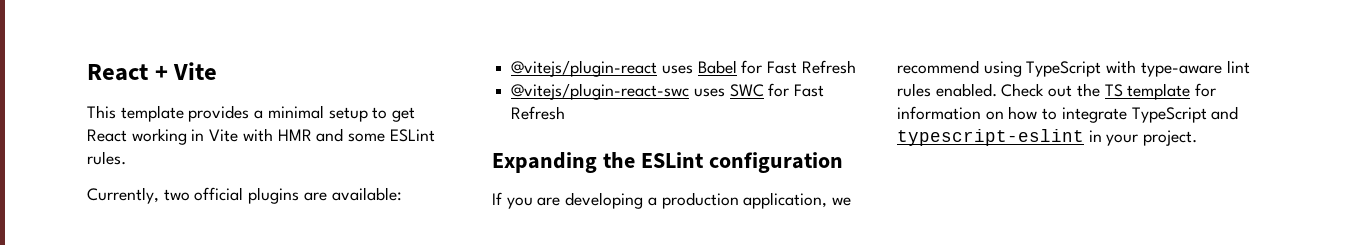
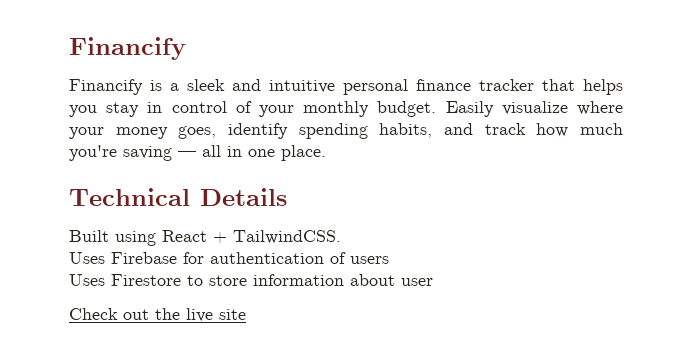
[87,62,218,81] [87,105,416,122] [87,128,435,145] [87,151,126,165] [87,187,402,204] [511,60,856,77] [511,83,825,100] [511,106,566,120] [492,152,843,173] [492,192,852,209] [897,60,1250,77] [897,83,1217,100] [897,106,1239,123] [897,129,1198,146] React + Vite // This template provides a minimal setup to get React working in Vite with HMR and some ESLint rules. // Currently, two official plugins are available: // @vitejs/plugin-react uses Babel for Fast Refresh // @vitejs/plugin-react-swc uses SWC for Fast Refresh // Expanding the ESLint configuration // If you are developing a production application, we recommend using TypeScript with type-aware lint rules enabled. Check out the TS template for information on how to integrate TypeScript and typescript-eslint in your project. -> [69,37,186,60] [69,79,623,95] [69,101,623,117] [69,123,623,139] [69,145,326,161] [69,188,287,206] [69,230,341,246] [69,252,389,264] [69,274,433,286] [69,308,246,322] Financify // Financify is a sleek and intuitive personal finance tracker that helps you stay in control of your monthly budget. Easily visualize where your money goes, identify spending habits, and track how much you're saving — all in one place. // Technical Details // Built using React + TailwindCSS. // Uses Firebase for authentication of users // Uses Firestore to store information about user // Check out the live site

